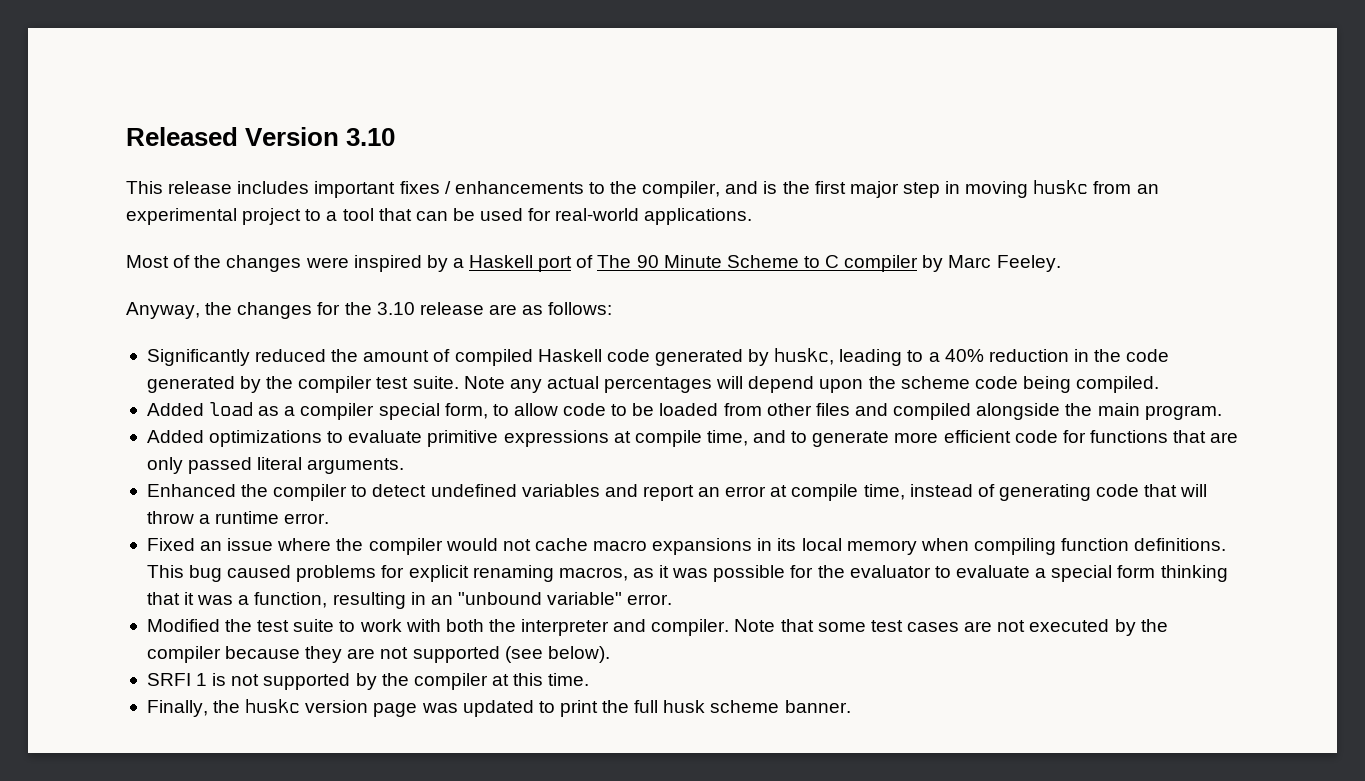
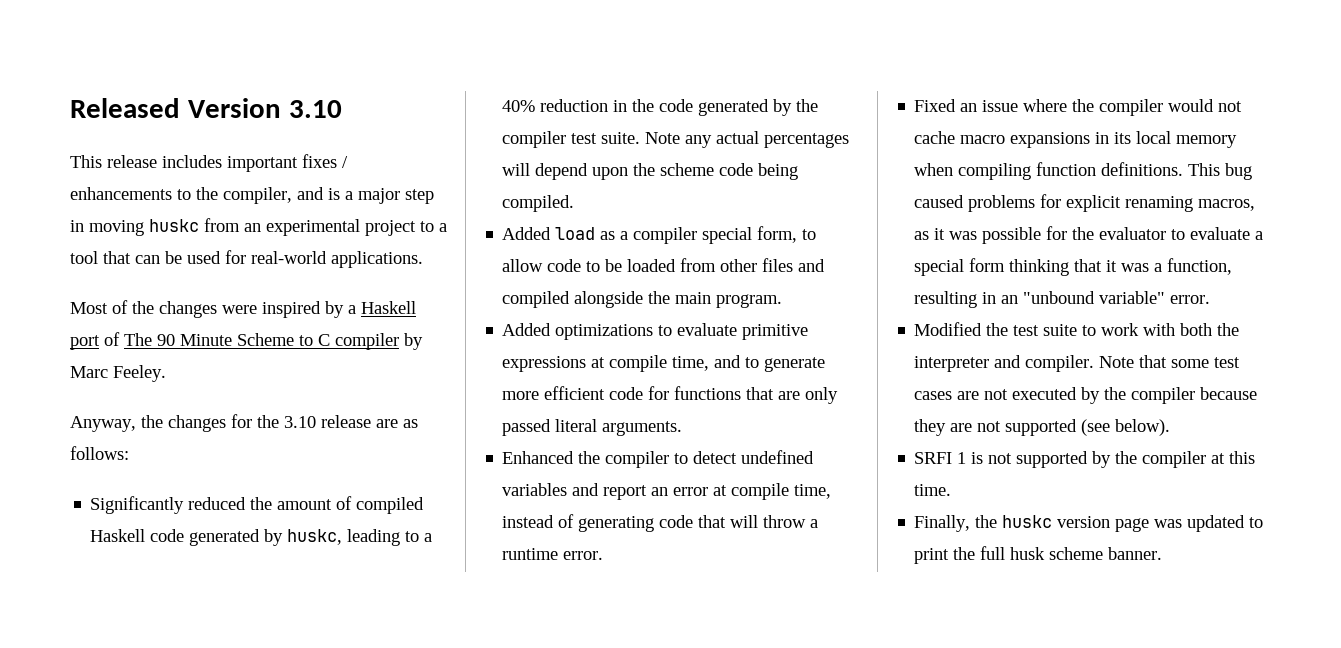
[782,181,846,194] the first -> [345,191,353,200] a

